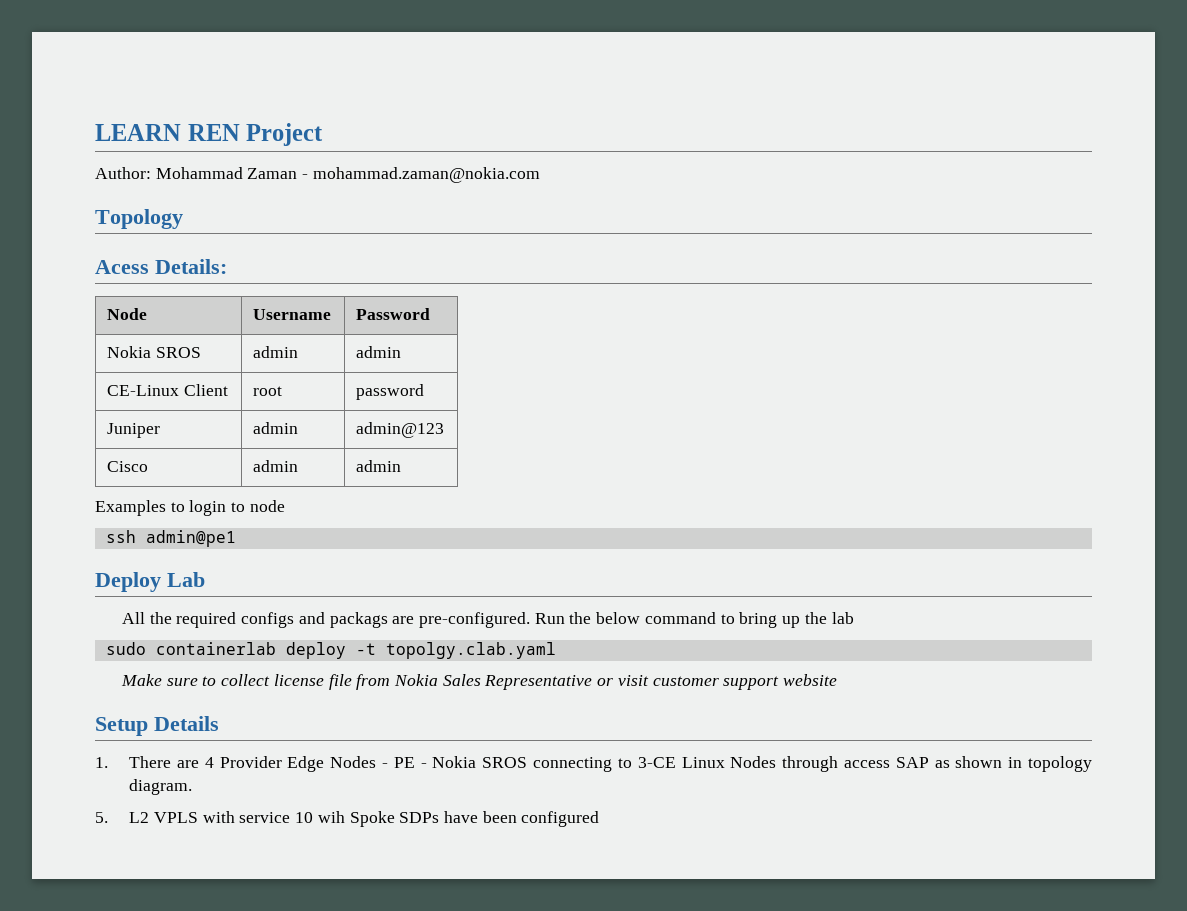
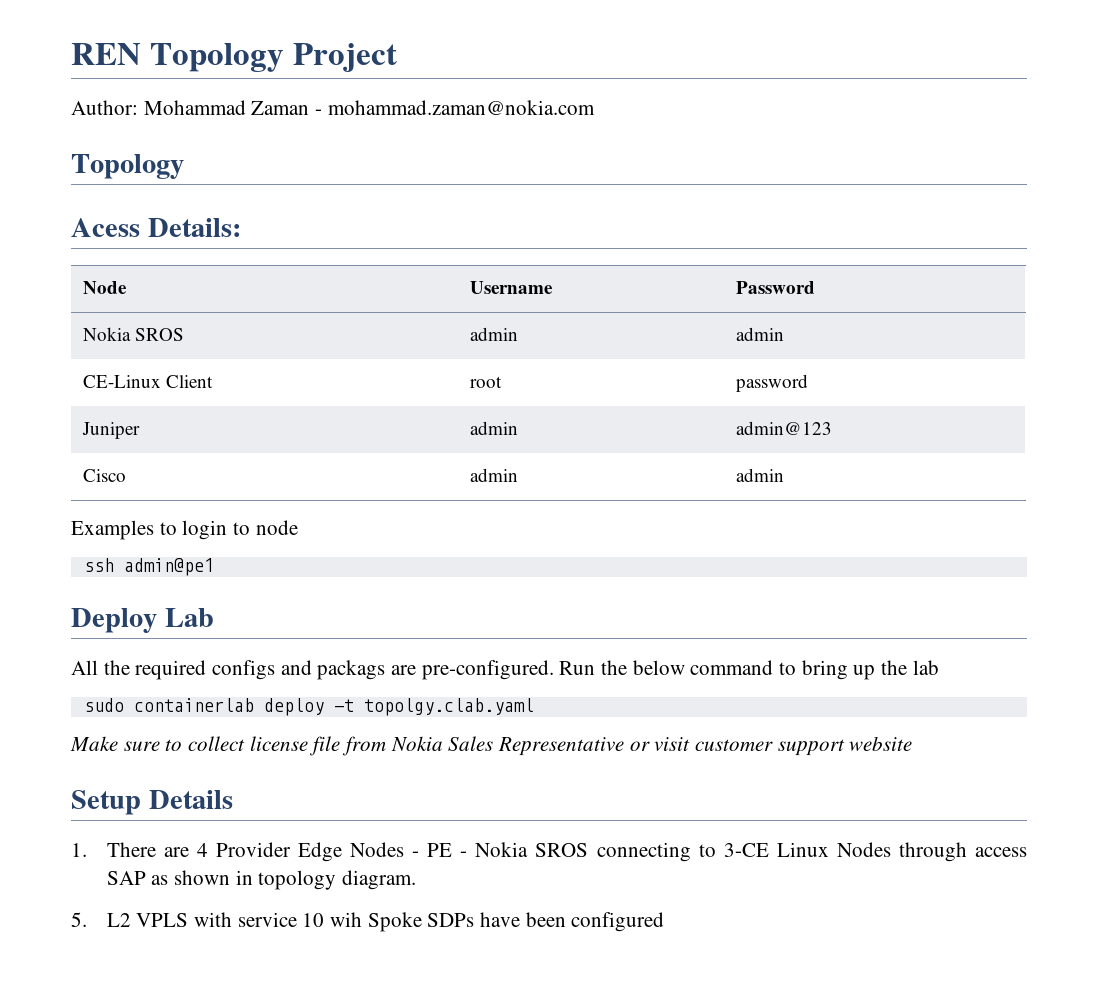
[95,124,240,141] LEARN REN -> [71,43,284,72] REN Topology

